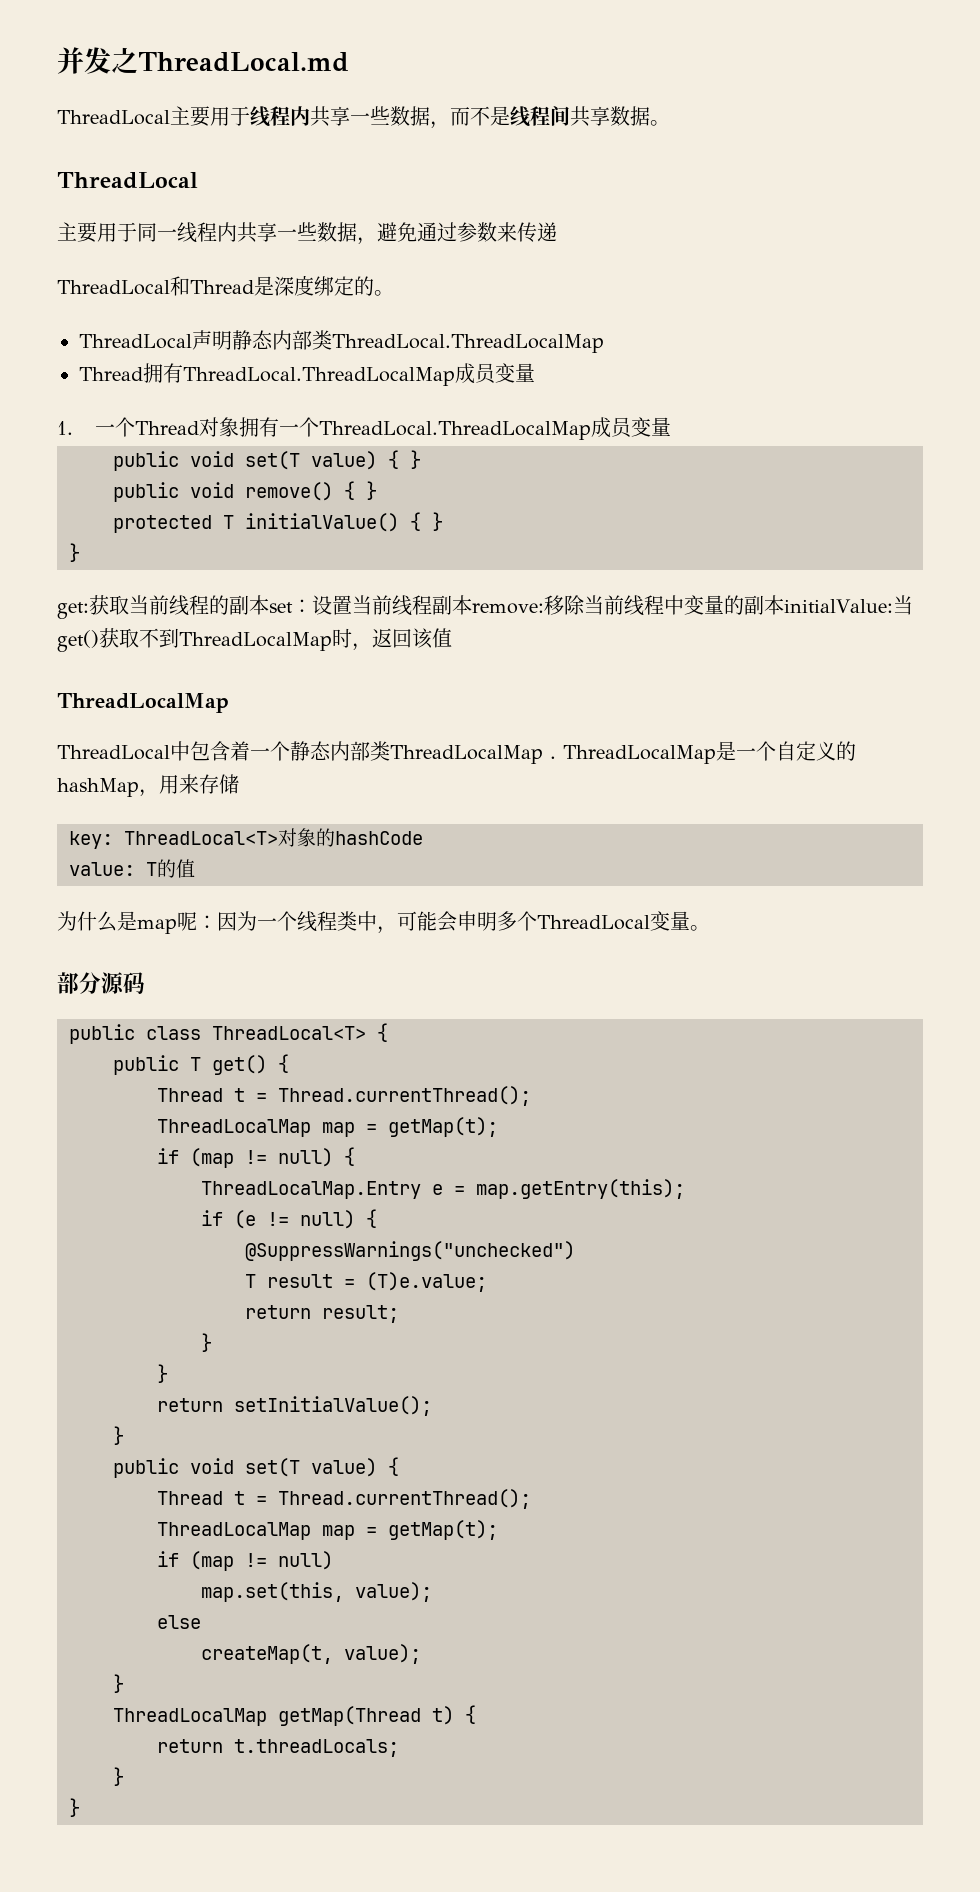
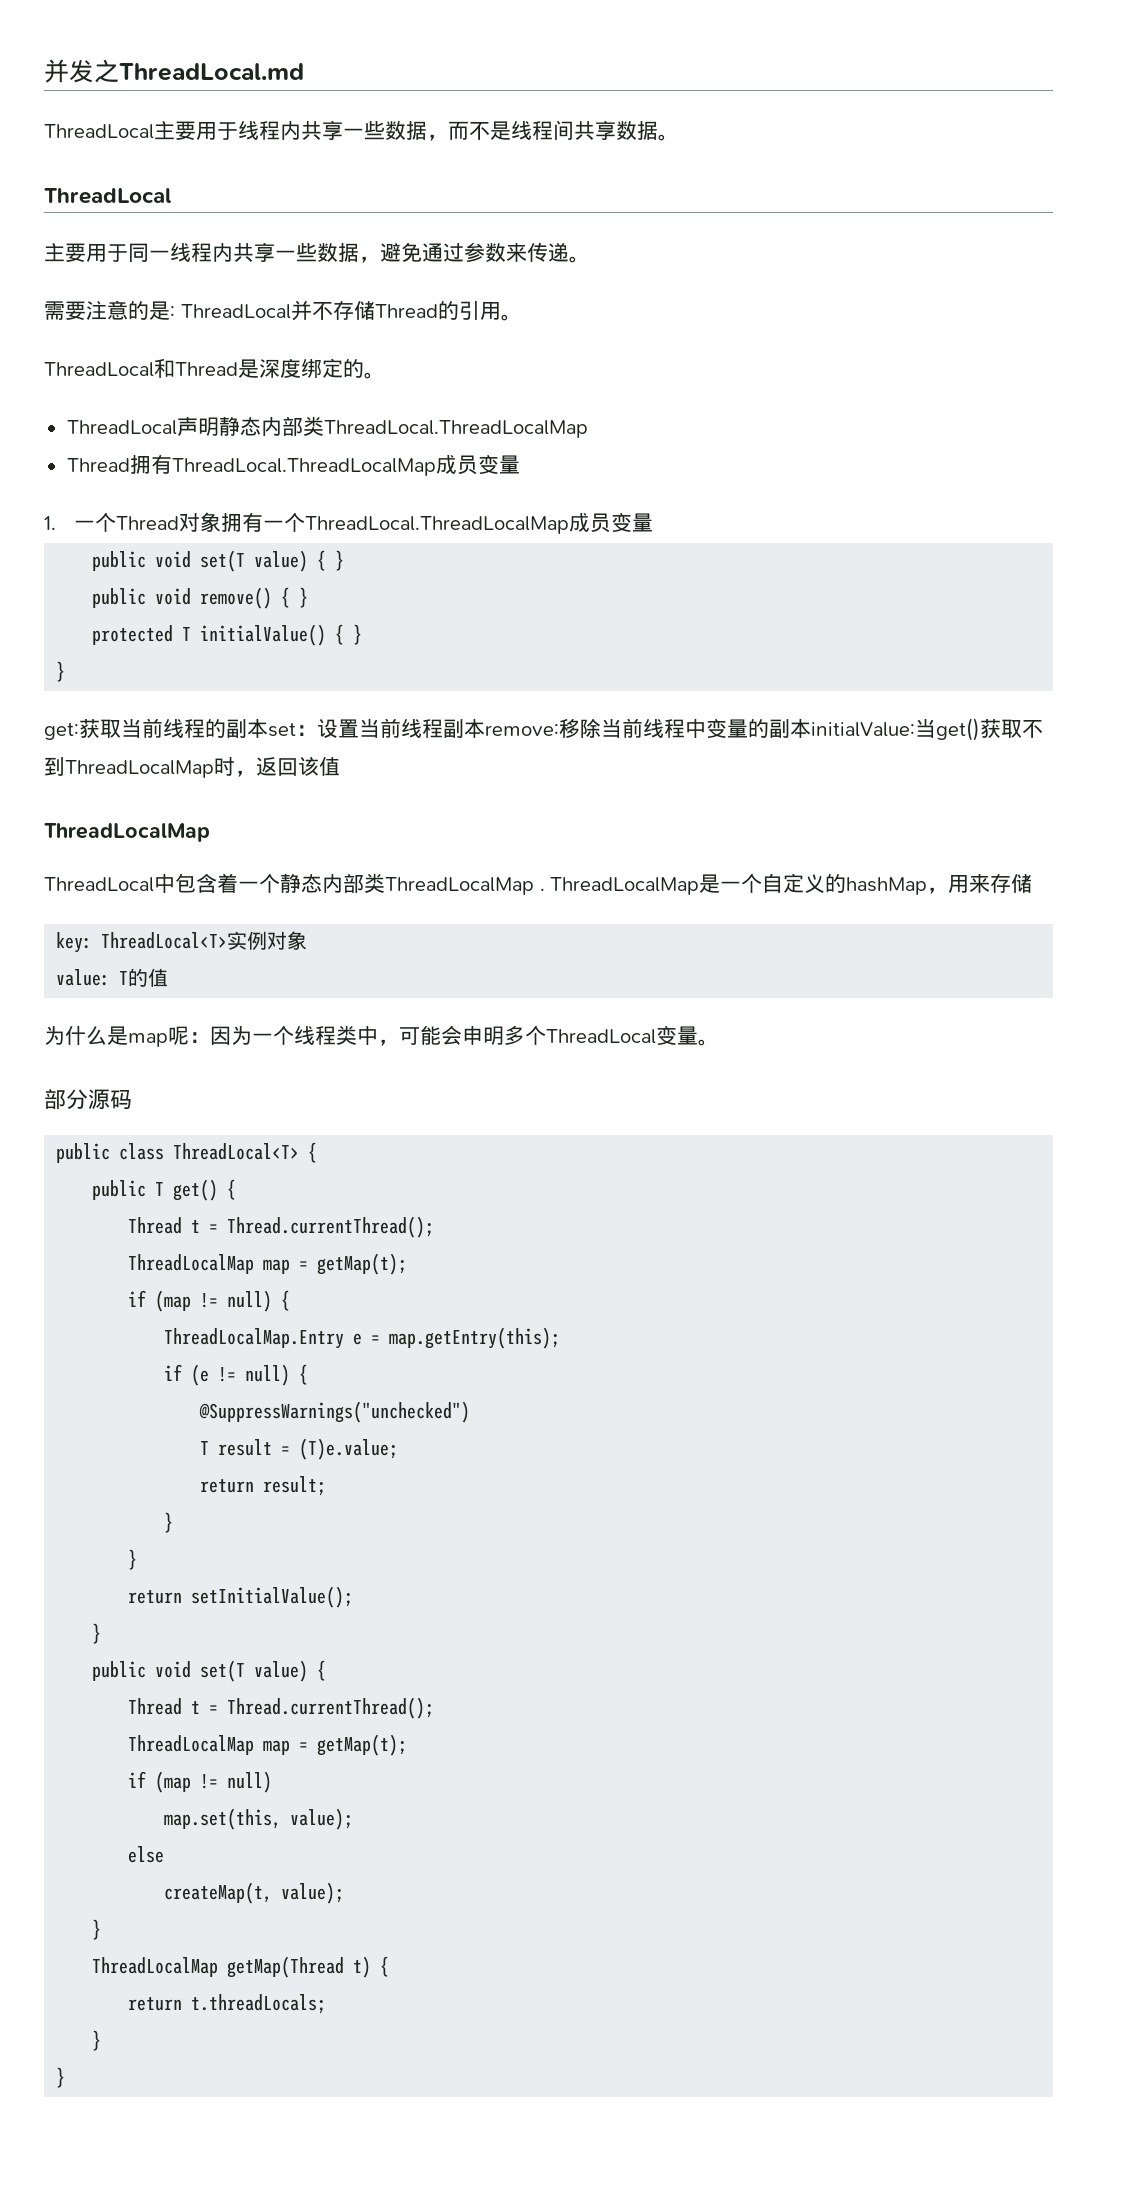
(557, 232) none -> [569,256,590,263] [44,300,522,321] 。 // 需要注意的是: ThreadLocal并不存储Thread的引用。
[278,828,423,847] 对象的hashCode -> [227,931,308,950] 实例对象

